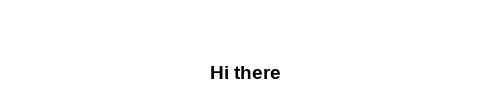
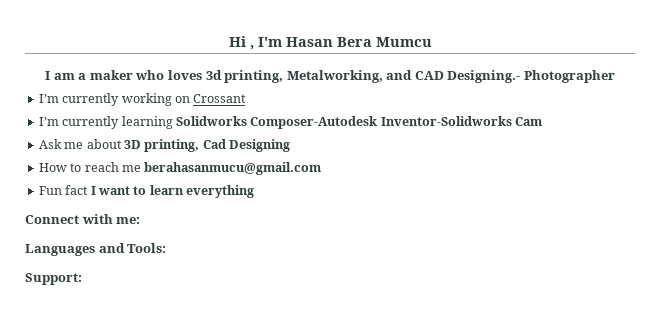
[234,66,282,79] there -> [249,37,432,50] [45,70,615,83] [38,93,247,106] [38,116,542,129] [38,139,290,152] [38,162,322,175] [38,185,254,198] [25,214,141,224] [25,243,167,256] [25,273,82,285] , I'm Hasan Bera Mumcu // I am a maker who loves 3d printing, Metalworking, and CAD Designing.- Photographer // I’m currently working on Crossant // I’m currently learning Solidworks Composer-Autodesk Inventor-Solidworks Cam // Ask me about 3D printing, Cad Designing // How to reach me berahasanmucu@gmail.com // Fun fact I want to learn everything // Connect with me: // Languages and Tools: // Support:

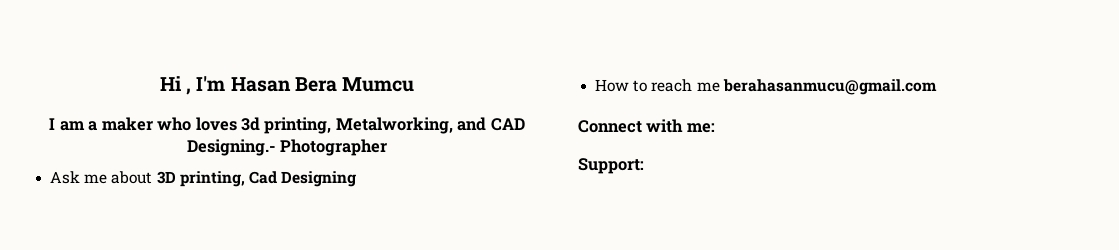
[38,93,247,106] [38,116,542,129] // I’m currently working on Crossant // I’m currently learning Solidworks Composer-Autodesk Inventor-Solidworks Cam -> (388, 147) none
[38,185,254,198] // Fun fact I want to learn everything -> (937, 87) none
[25,243,167,256] // Languages and Tools: -> (715, 128) none

